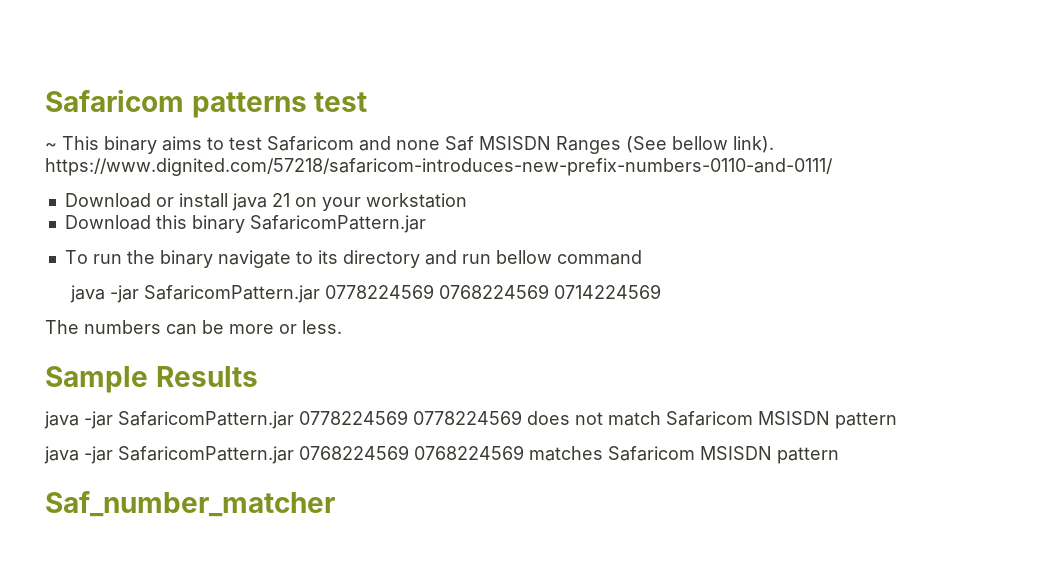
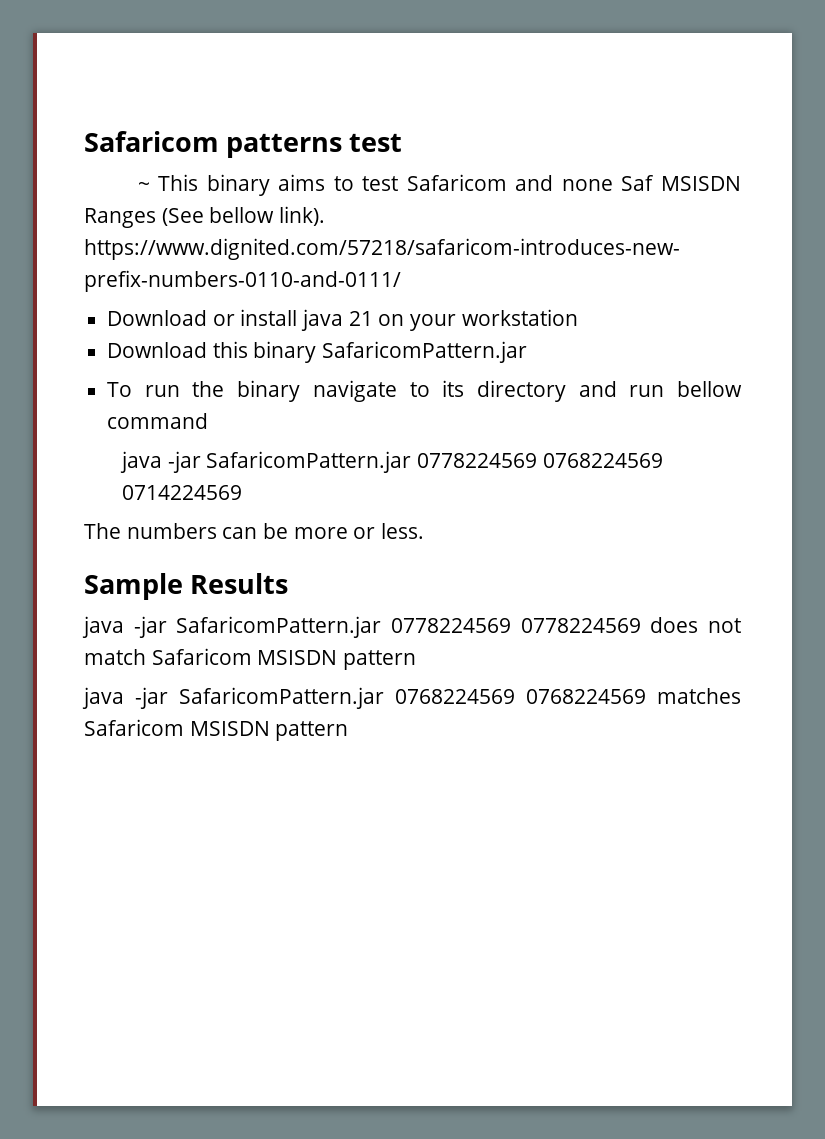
[45,491,335,517] // Saf_number_matcher -> (349, 731) none

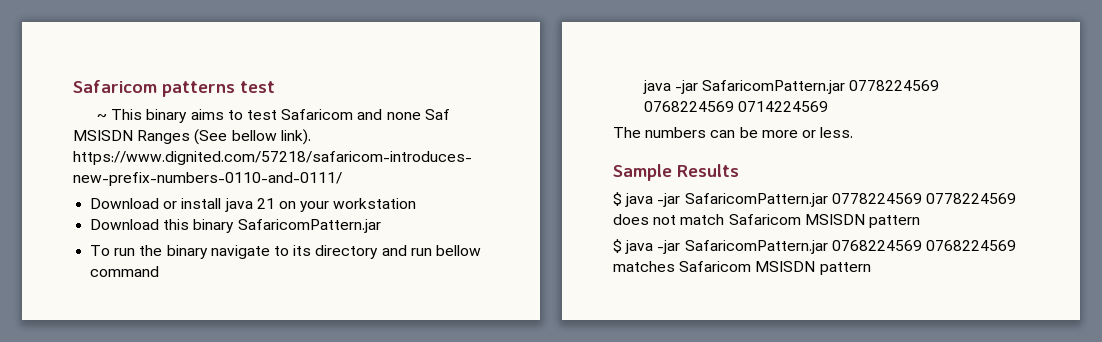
(289, 583) none -> [613,192,622,206] $
(417, 660) none -> [613,239,622,253] $

